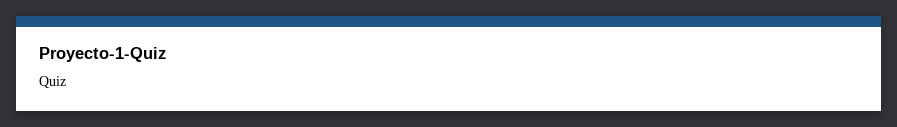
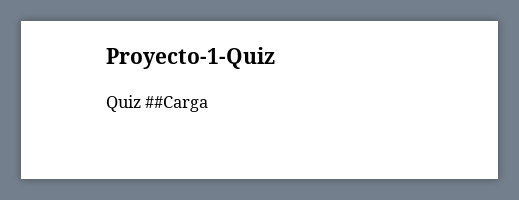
(66, 82) none -> [145,96,209,112] ##Carga

